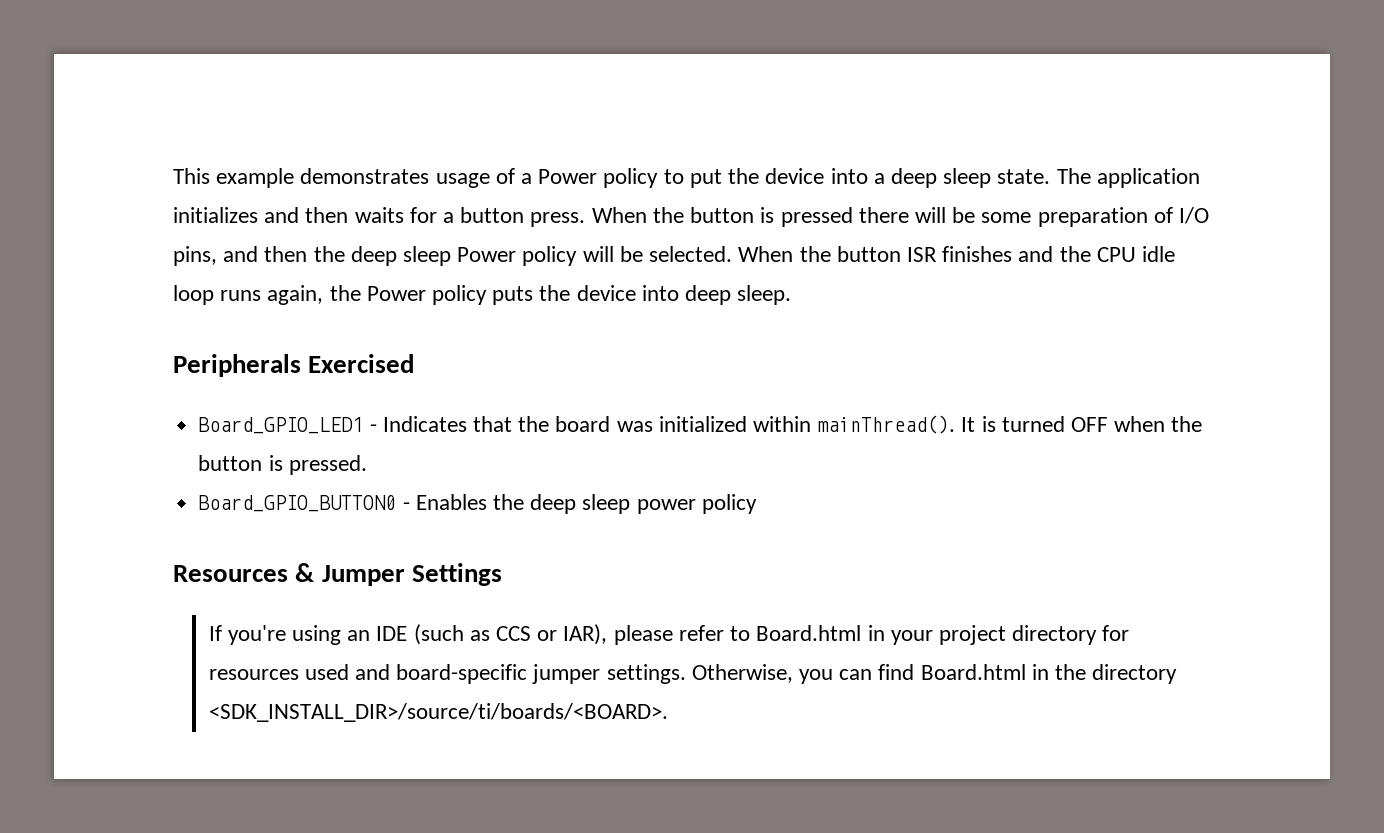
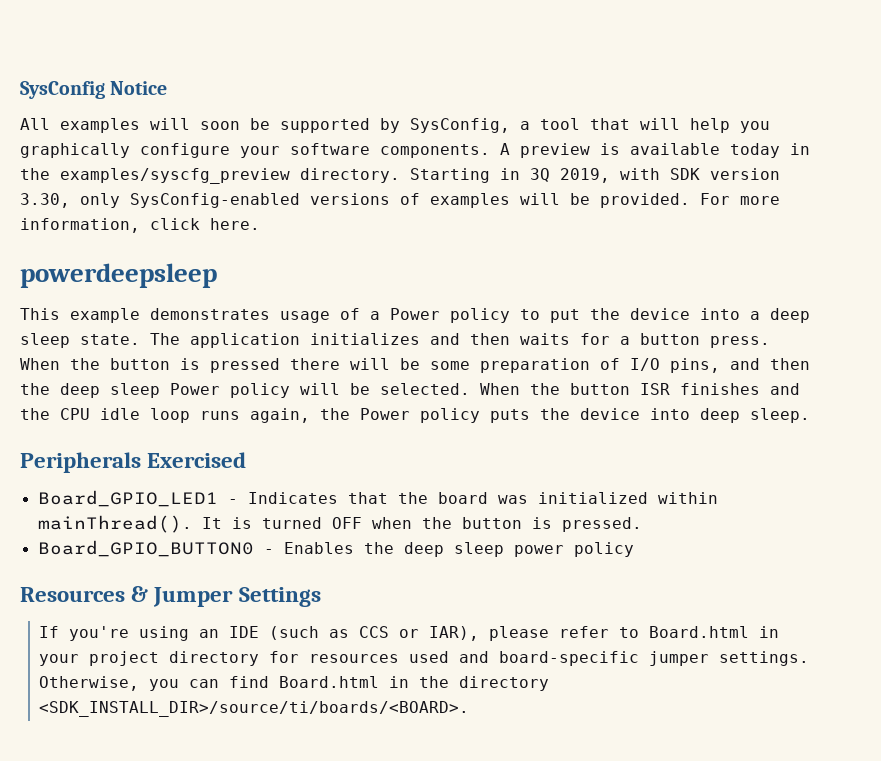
(173, 176) none -> [20,81,168,99] [20,118,770,133] [20,143,810,158] [20,168,780,184] [20,193,780,208] [20,218,260,233] [20,263,217,288] SysConfig Notice // All examples will soon be supported by SysConfig, a tool that will help you graphically configure your software components. A preview is available today in the examples/syscfg_preview directory. Starting in 3Q 2019, with SDK version 3.30, only SysConfig-enabled versions of examples will be provided. For more information, click here. // powerdeepsleep //

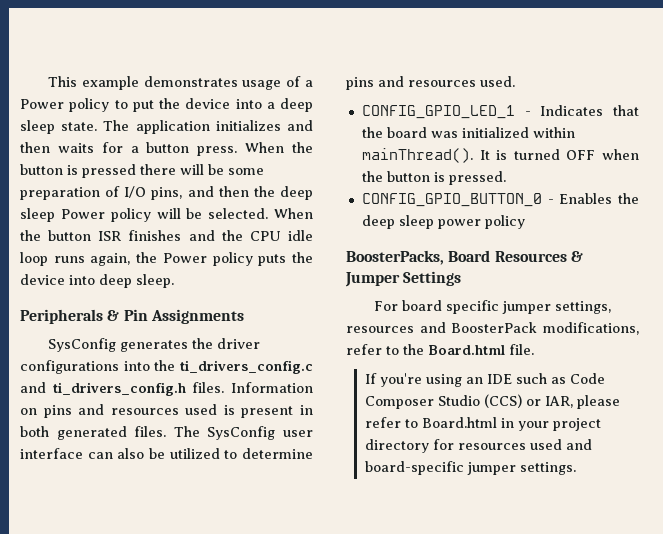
[20,81,168,99] [20,118,770,133] [20,143,810,158] [20,168,780,184] [20,193,780,208] [20,218,260,233] [20,263,217,288] SysConfig Notice // All examples will soon be supported by SysConfig, a tool that will help you graphically configure your software components. A preview is available today in the examples/syscfg_preview directory. Starting in 3Q 2019, with SDK version 3.30, only SysConfig-enabled versions of examples will be provided. For more information, click here. // powerdeepsleep // -> (47, 81) none
[147,452,247,468] [37,490,218,507] Exercised // Board_GPIO_LED1 -> [107,309,244,324] [47,338,260,352] [20,360,313,374] [20,382,313,396] [20,404,313,418] [20,426,313,440] [20,448,313,459] [346,76,515,90] [361,105,515,119] & Pin Assignments // SysConfig generates the driver configurations into the ti_drivers_config.c and ti_drivers_config.h files. Information on pins and resources used is present in both generated files. The SysConfig user interface can also be utilized to determine pins and resources used. // CONFIG_GPIO_LED_1
[37,540,254,557] Board_GPIO_BUTTON0 -> [361,193,542,207] CONFIG_GPIO_BUTTON_0
(634, 549) none -> [346,250,491,265] BoosterPacks, Board
(321, 597) none -> [373,300,611,314] [346,322,639,335] [346,344,534,355] // For board specific jumper settings, resources and BoosterPack modifications, refer to the Board.html file.
[268,626,479,641] (such as CCS or IAR), -> [515,373,605,384] [364,394,573,409] such as Code Composer Studio (CCS) or IAR,
[38,676,549,691] [38,701,469,717] Otherwise, you can find Board.html in the directory <SDK_INSTALL_DIR>/source/ti/boards/<BOARD>. -> (576, 468) none

